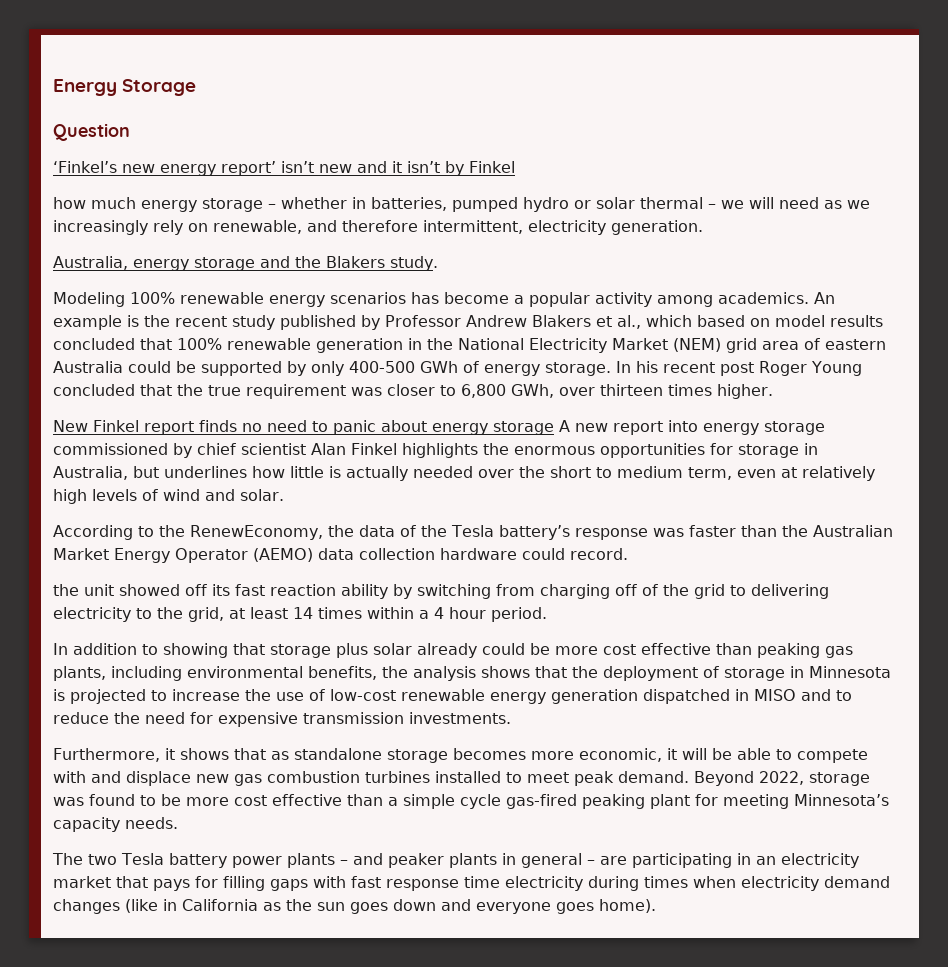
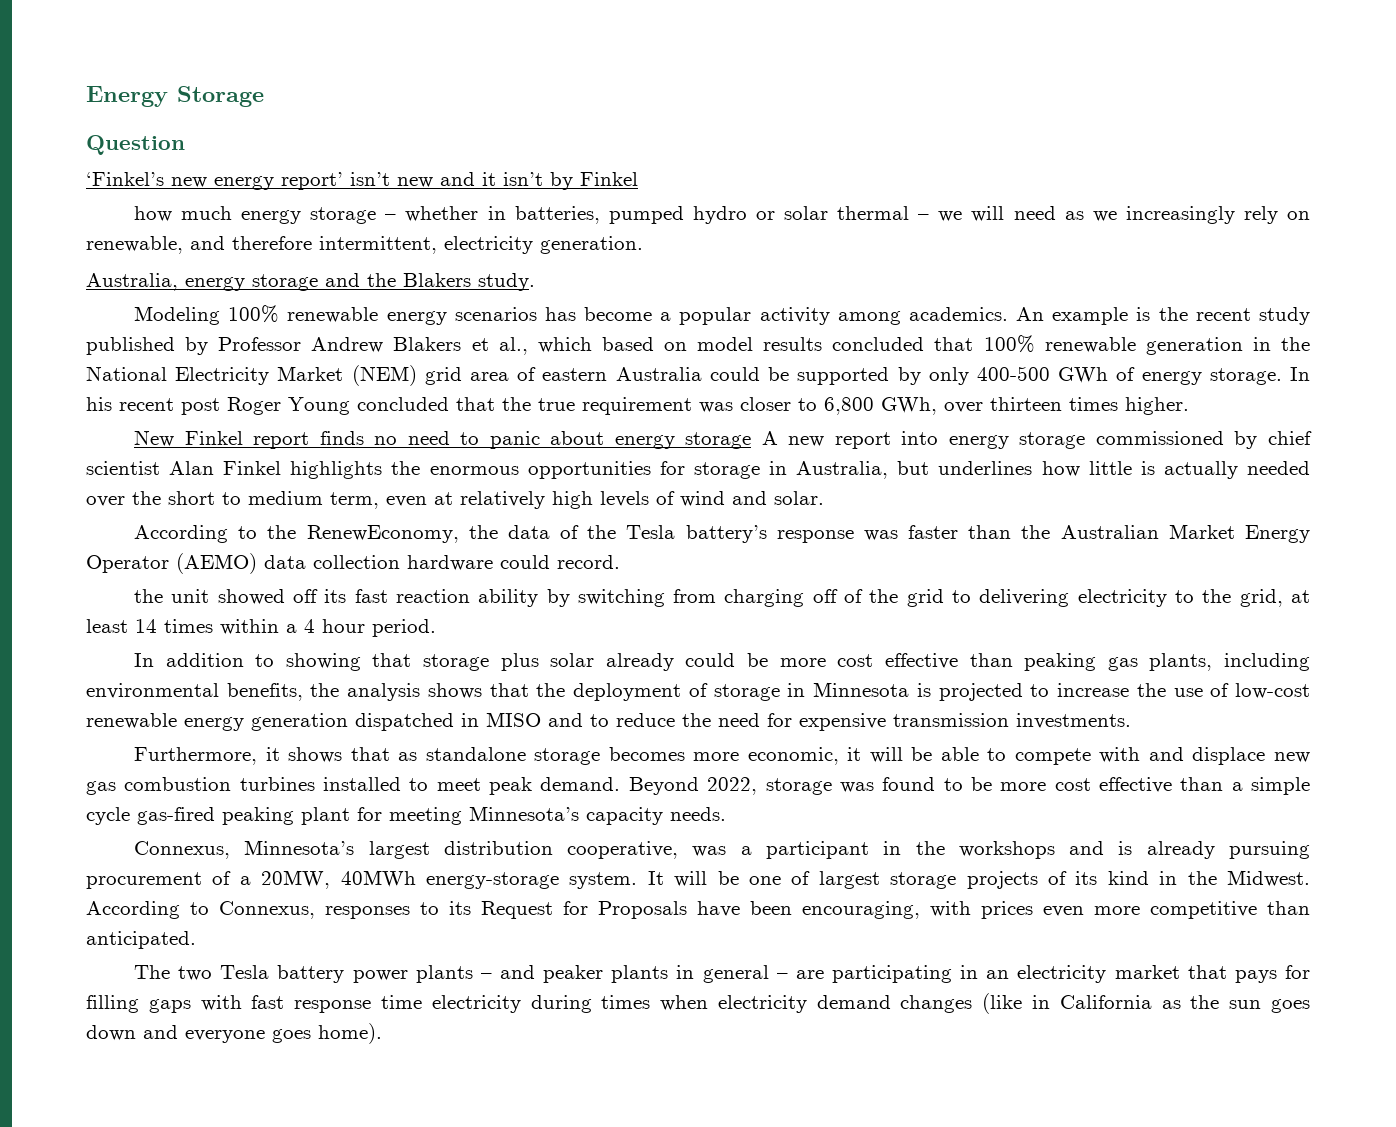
(178, 823) none -> [133,840,1310,859] [86,870,1310,889] [86,901,1310,919] [86,931,196,949] // Connexus, Minnesota’s largest distribution cooperative, was a participant in the workshops and is already pursuing procurement of a 20MW, 40MWh energy-storage system. It will be one of largest storage projects of its kind in the Midwest. According to Connexus, responses to its Request for Proposals have been encouraging, with prices even more competitive than anticipated.

